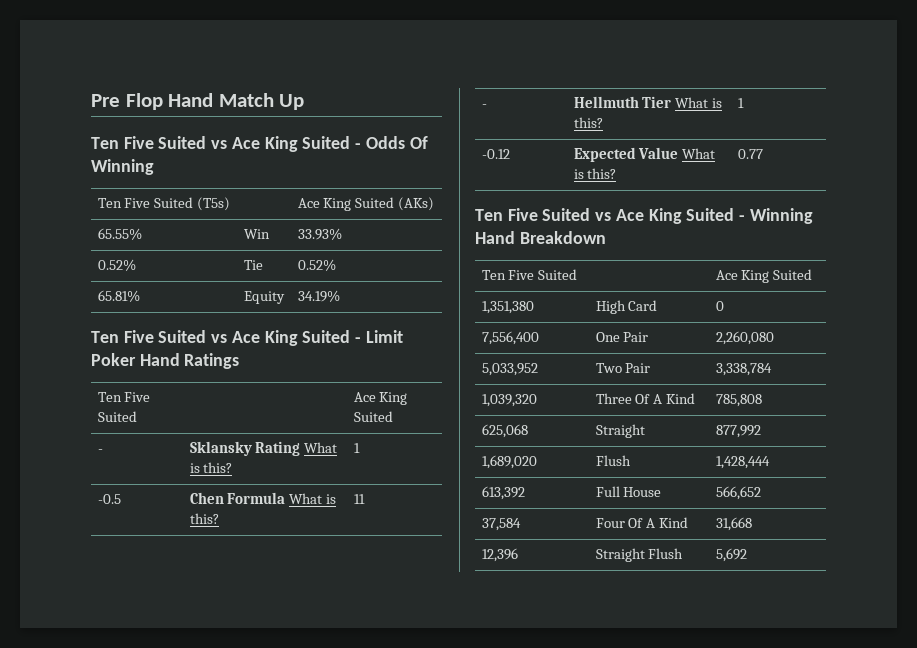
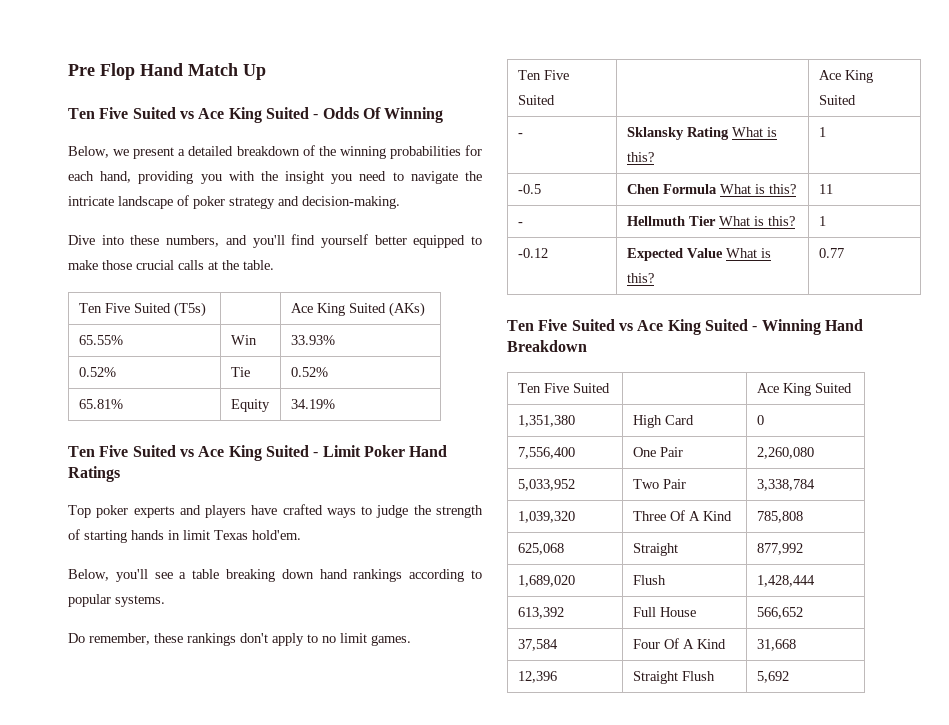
(154, 167) none -> [68,145,482,159] [68,171,483,184] [68,195,400,209] [68,234,482,248] [68,260,274,270] // Below, we present a detailed breakdown of the winning probabilities for each hand, providing you with the insight you need to navigate the intricate landscape of poker strategy and decision-making. // Dive into these numbers, and you'll find yourself better equipped to make those crucial calls at the table.
(240, 361) none -> [68,504,483,518] [68,529,301,543] [68,569,483,582] [68,594,165,607] [68,633,411,646] // Top poker experts and players have crafted ways to judge the strength of starting hands in limit Texas hold'em. // Below, you'll see a table breaking down hand rankings according to popular systems. // Do remember, these rankings don't apply to no limit games.

